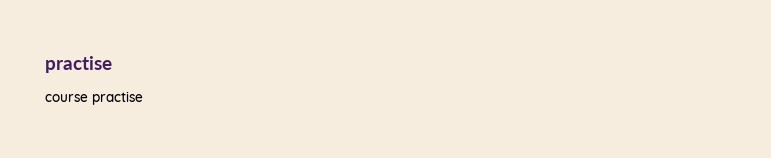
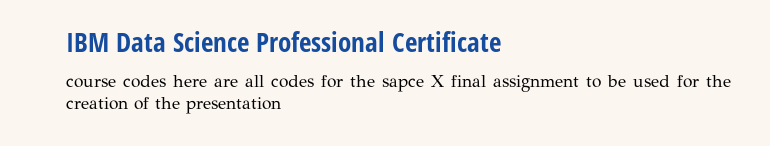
[45,56,112,73] [45,91,143,105] practise // course practise -> [66,31,501,52] [66,75,731,92] [66,97,281,114] IBM Data Science Professional Certificate // course codes here are all codes for the sapce X final assignment to be used for the creation of the presentation

